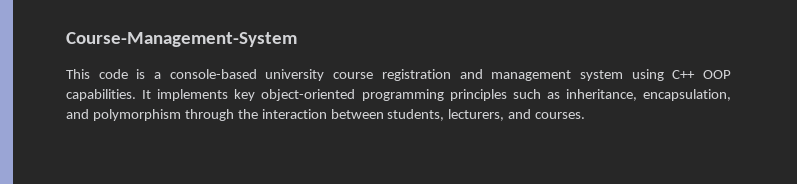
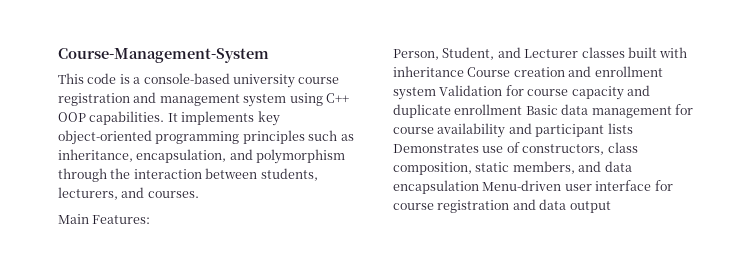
(586, 115) none -> [58,214,151,224] [393,47,688,60] [393,66,663,77] [393,85,650,100] [393,104,693,118] [393,123,633,138] [393,142,638,155] [393,161,632,175] [393,180,673,194] [393,199,611,213] // Main Features: // Person, Student, and Lecturer classes built with inheritance Course creation and enrollment system Validation for course capacity and duplicate enrollment Basic data management for course availability and participant lists Demonstrates use of constructors, class composition, static members, and data encapsulation Menu-driven user interface for course registration and data output

